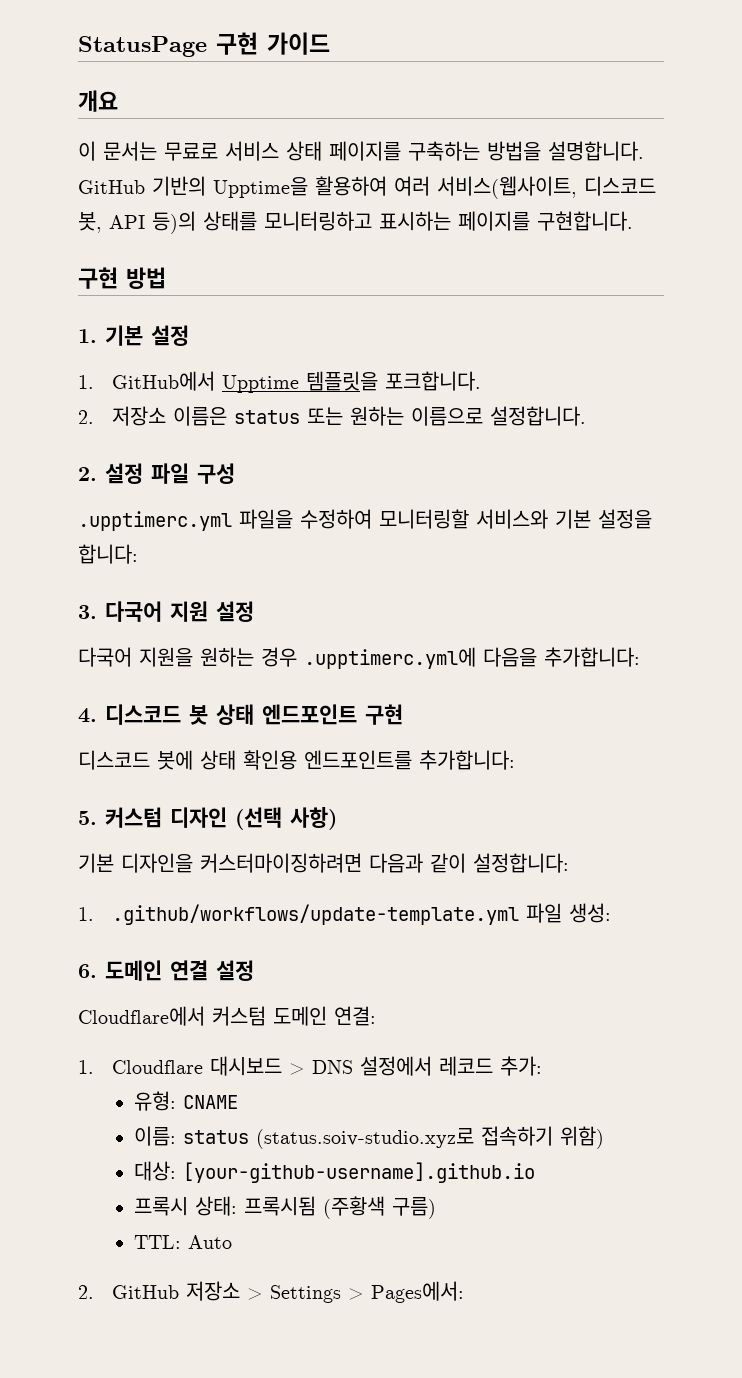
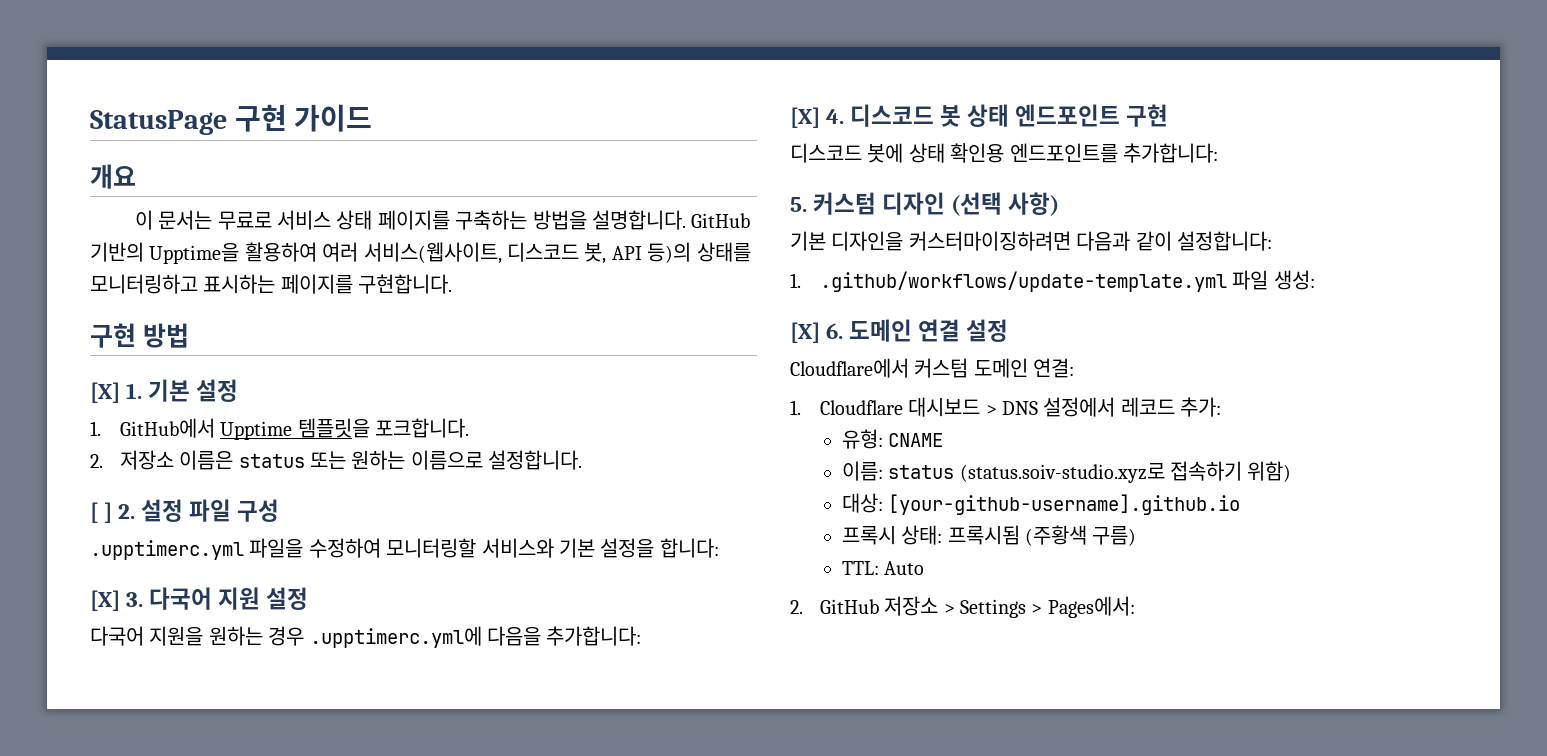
(166, 278) none -> [90,382,120,403] [X]
(586, 416) none -> [90,502,113,523] [ ]
(138, 554) none -> [90,590,120,611] [X]
(640, 657) none -> [790,107,820,128] [X]
(611, 913) none -> [790,322,820,343] [X]

